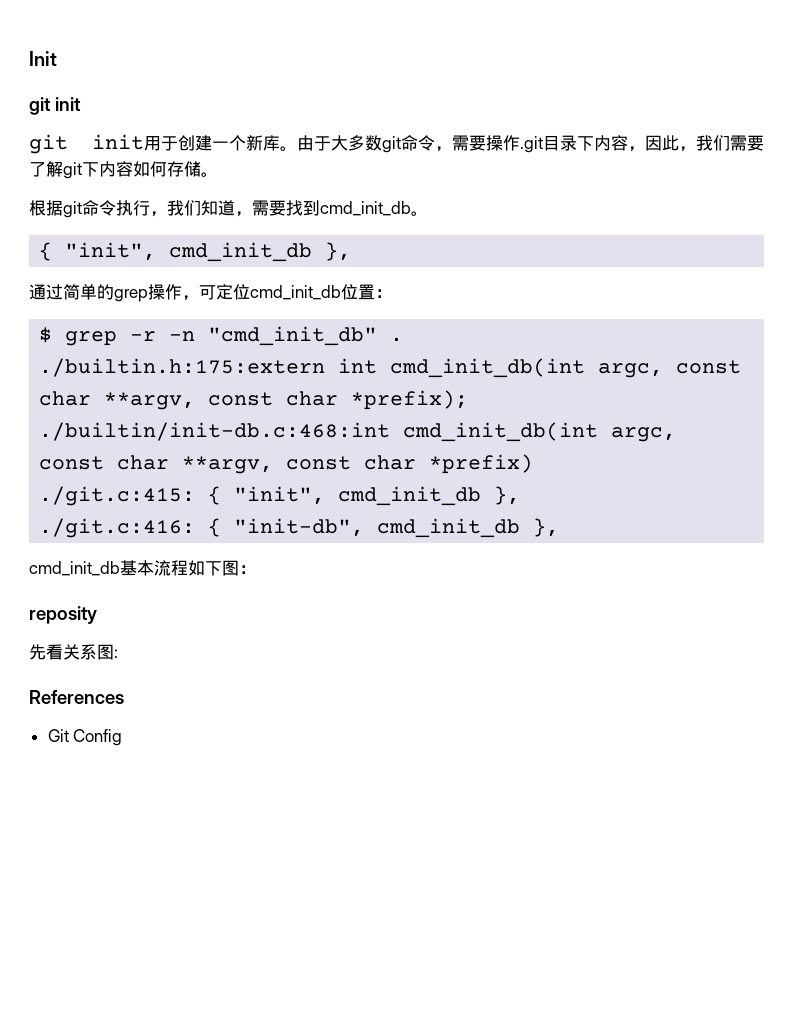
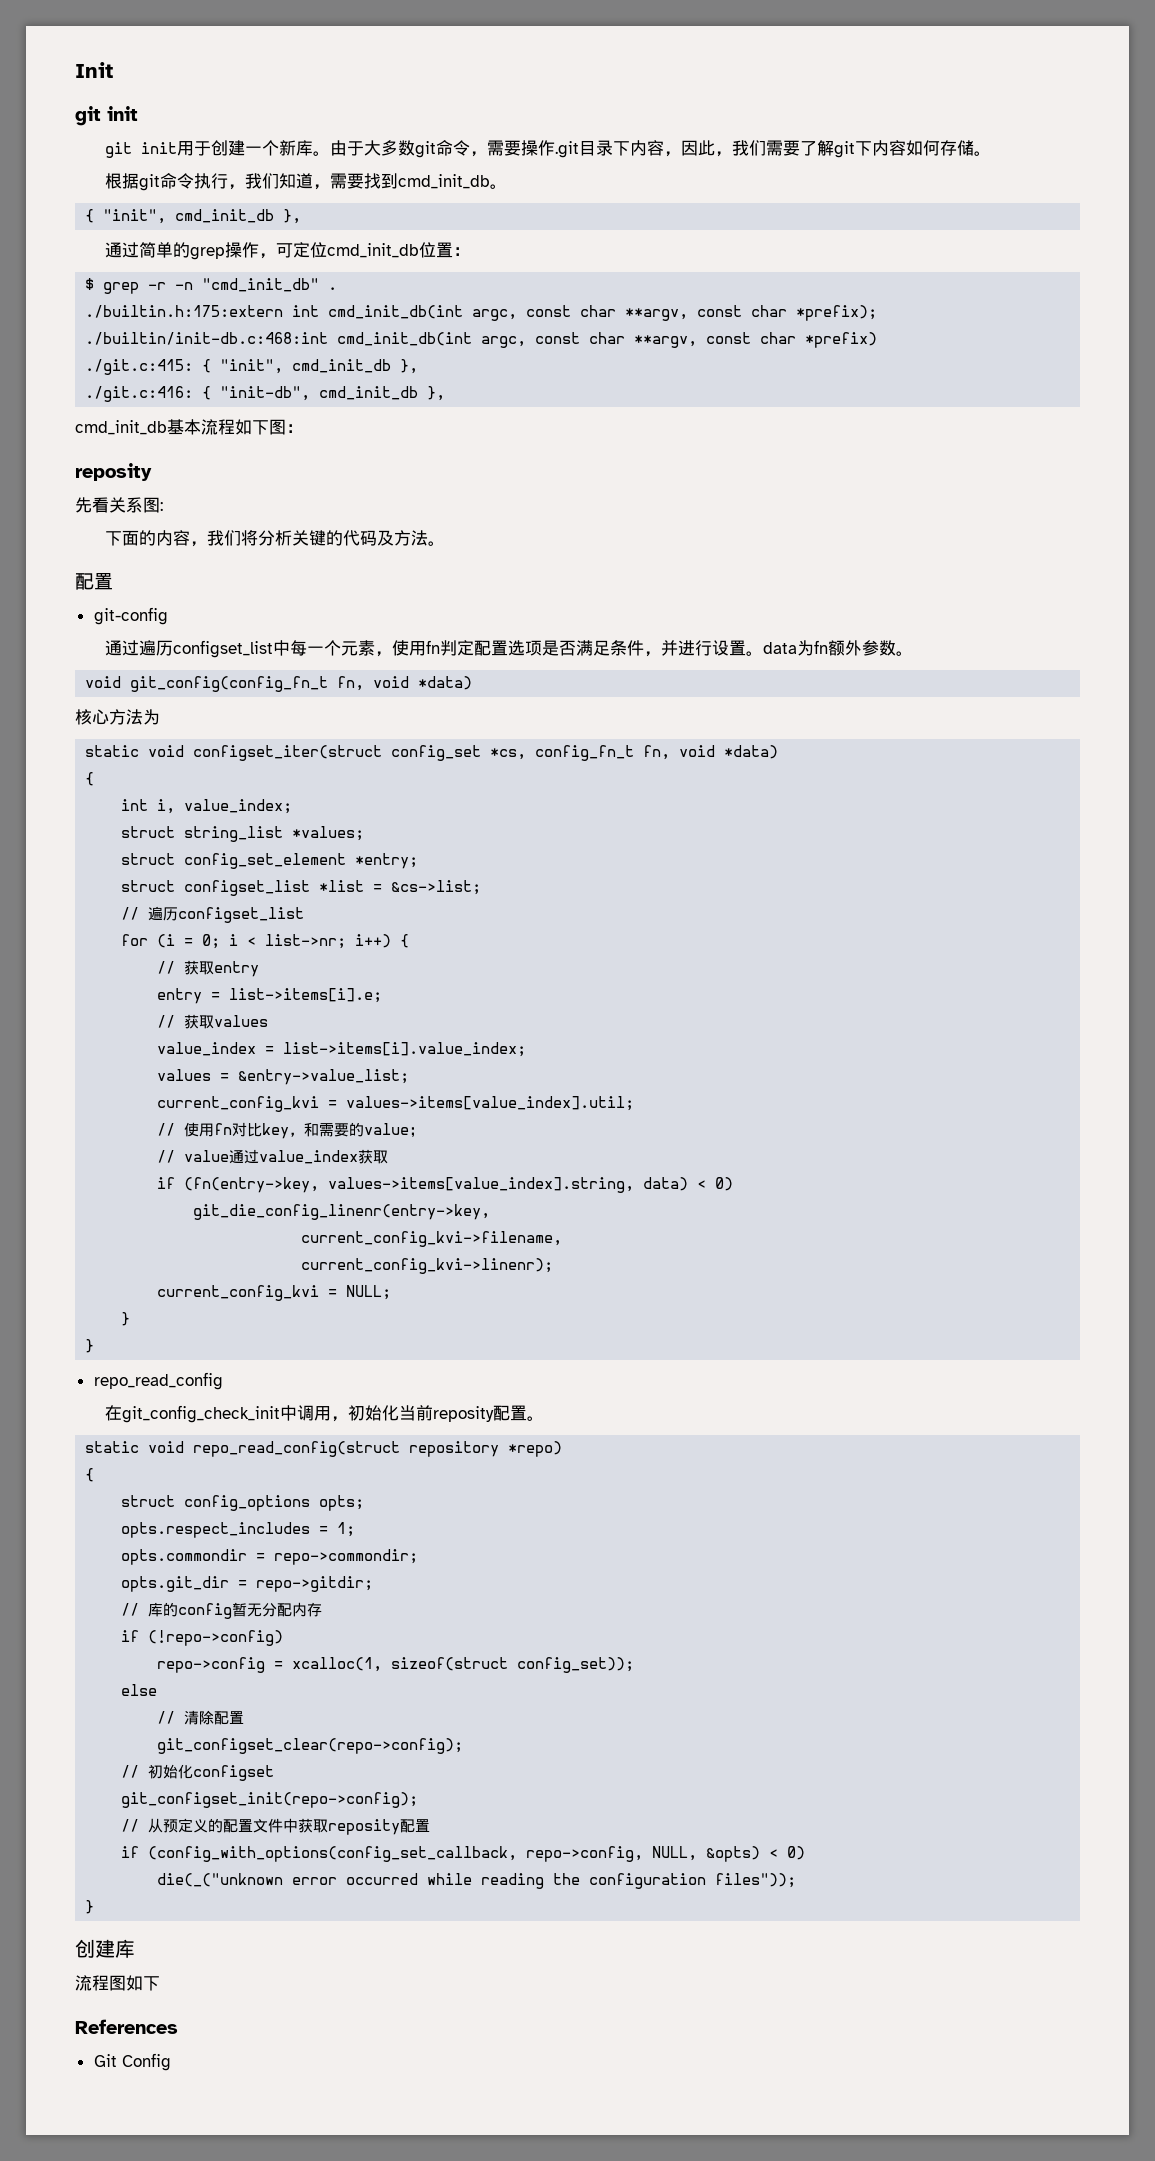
(118, 653) none -> [104,530,445,547] [75,573,113,590] [93,607,168,625] [104,640,913,658] [85,676,473,692] [75,709,160,725] [85,745,779,761] [85,772,95,786] [121,799,293,814] [121,826,365,842] [121,853,419,869] [121,880,482,896] [121,906,305,923] [121,934,410,949] [157,960,260,977] [157,988,383,1004] [157,1014,269,1029] [157,1042,527,1057] [157,1069,410,1085] [157,1096,635,1112] [157,1122,425,1139] [157,1149,389,1164] [157,1177,734,1193] [193,1204,491,1220] [301,1231,563,1247] [301,1258,554,1274] [157,1285,392,1301] [121,1312,131,1326] [85,1339,95,1353] [93,1372,223,1390] [104,1405,544,1423] [85,1441,563,1457] [85,1468,95,1482] [121,1495,365,1511] [121,1522,356,1538] [121,1549,419,1565] [121,1576,374,1592] [121,1602,323,1619] [121,1630,284,1646] [157,1657,635,1673] [121,1684,158,1696] [157,1710,245,1725] [157,1738,464,1754] [121,1764,275,1781] [121,1792,419,1808] [121,1818,431,1835] [121,1846,806,1862] [157,1873,797,1889] [85,1900,95,1914] [75,1939,135,1958] [75,1975,160,1991] // 下面的内容，我们将分析关键的代码及方法。 // 配置 // git-config // 通过遍历configset_list中每一个元素，使用fn判定配置选项是否满足条件，并进行设置。data为fn额外参数。 // void git_config(config_fn_t fn, void *data) // 核心方法为 // static void configset_iter(struct config_set *cs, config_fn_t fn, void *data) // { // int i, value_index; // struct string_list *values; // struct config_set_element *entry; // struct configset_list *list = &cs->list; // // 遍历configset_list // for (i = 0; i < list->nr; i++) { // // 获取entry // entry = list->items[i].e; // // 获取values // value_index = list->items[i].value_index; // values = &entry->value_list; // current_config_kvi = values->items[value_index].util; // // 使用fn对比key，和需要的value； // // value通过value_index获取 // if (fn(entry->key, values->items[value_index].string, data) < 0) // git_die_config_linenr(entry->key, // current_config_kvi->filename, // current_config_kvi->linenr); // current_config_kvi = NULL; // } // } // repo_read_config // 在git_config_check_init中调用，初始化当前reposity配置。 // static void repo_read_config(struct repository *repo) // { // struct config_options opts; // opts.respect_includes = 1; // opts.commondir = repo->commondir; // opts.git_dir = repo->gitdir; // // 库的config暂无分配内存 // if (!repo->config) // repo->config = xcalloc(1, sizeof(struct config_set)); // else // // 清除配置 // git_configset_clear(repo->config); // // 初始化configset // git_configset_init(repo->config); // // 从预定义的配置文件中获取reposity配置 // if (config_with_options(config_set_callback, repo->config, NULL, &opts) < 0) // die(_("unknown error occurred while reading the configuration files")); // } // 创建库 // 流程图如下

